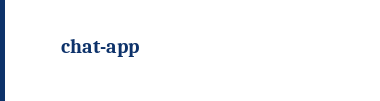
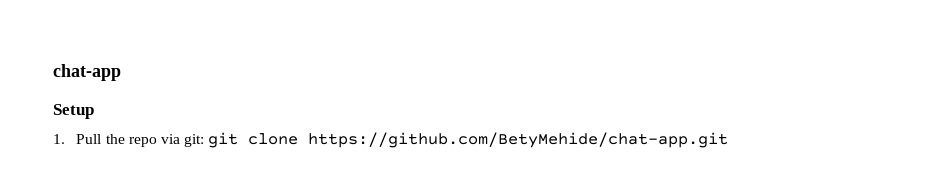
(139, 47) none -> [53,104,94,119] [53,132,729,148] // Setup // 1. Pull the repo via git: git clone https://github.com/BetyMehide/chat-app.git

